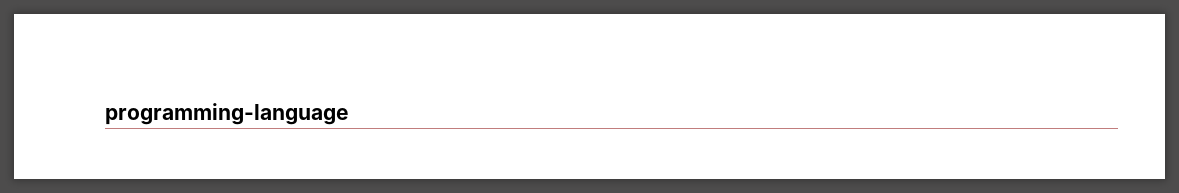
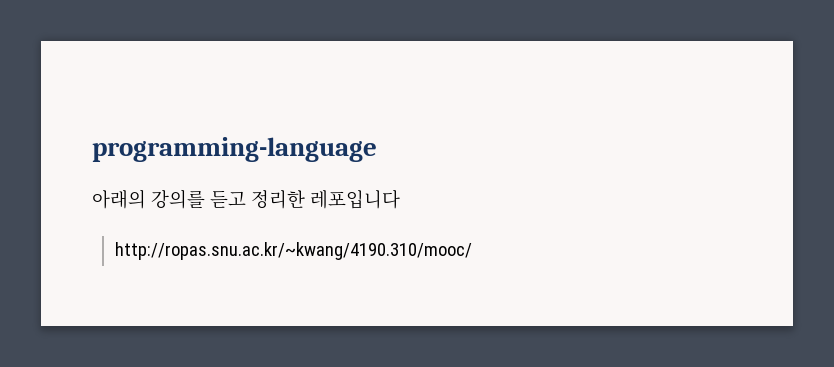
(349, 114) none -> [92,189,400,209] [114,242,472,260] // 아래의 강의를 듣고 정리한 레포입니다 // http://ropas.snu.ac.kr/~kwang/4190.310/mooc/

